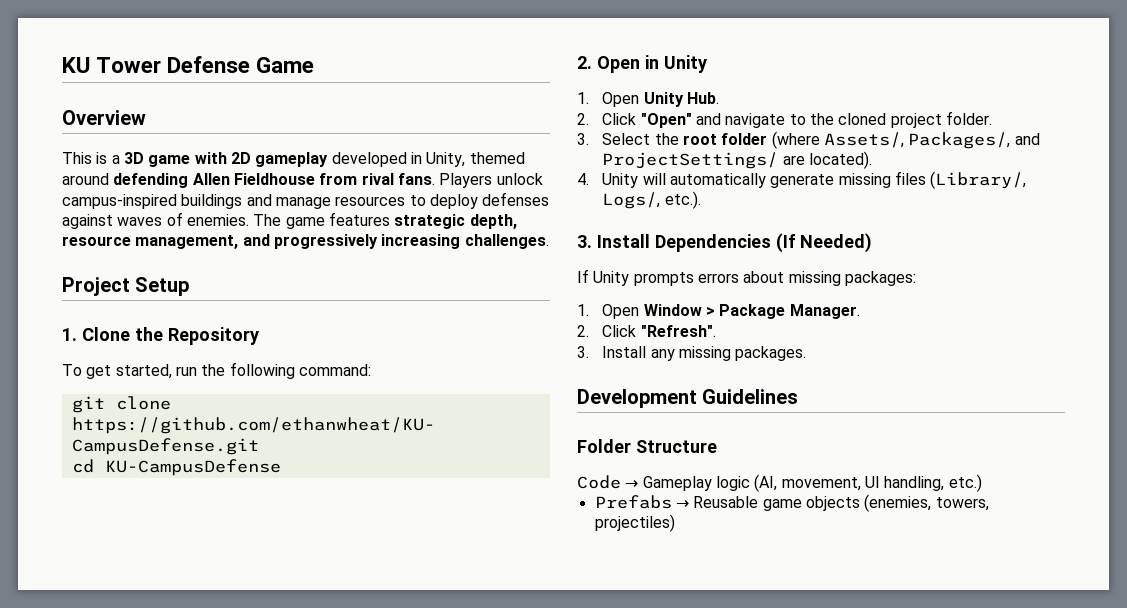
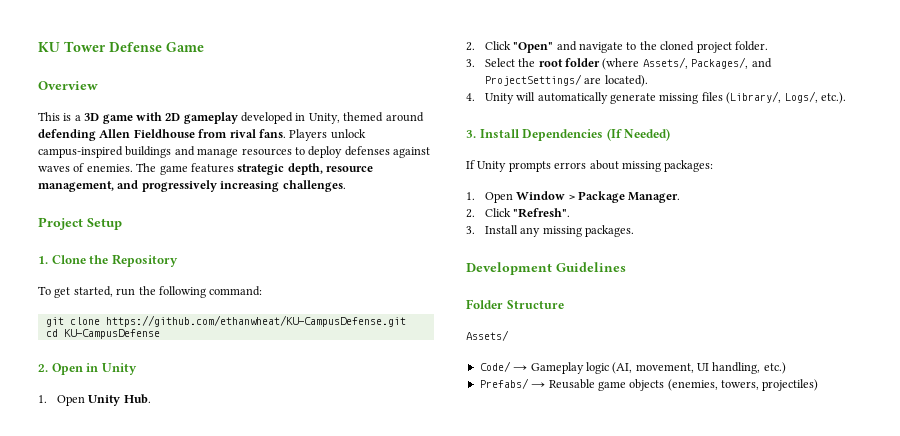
[577,475,621,489] Code -> [466,330,509,341] [479,361,511,372] Assets/ // Code/
[594,495,672,509] Prefabs -> [479,378,529,389] Prefabs/

